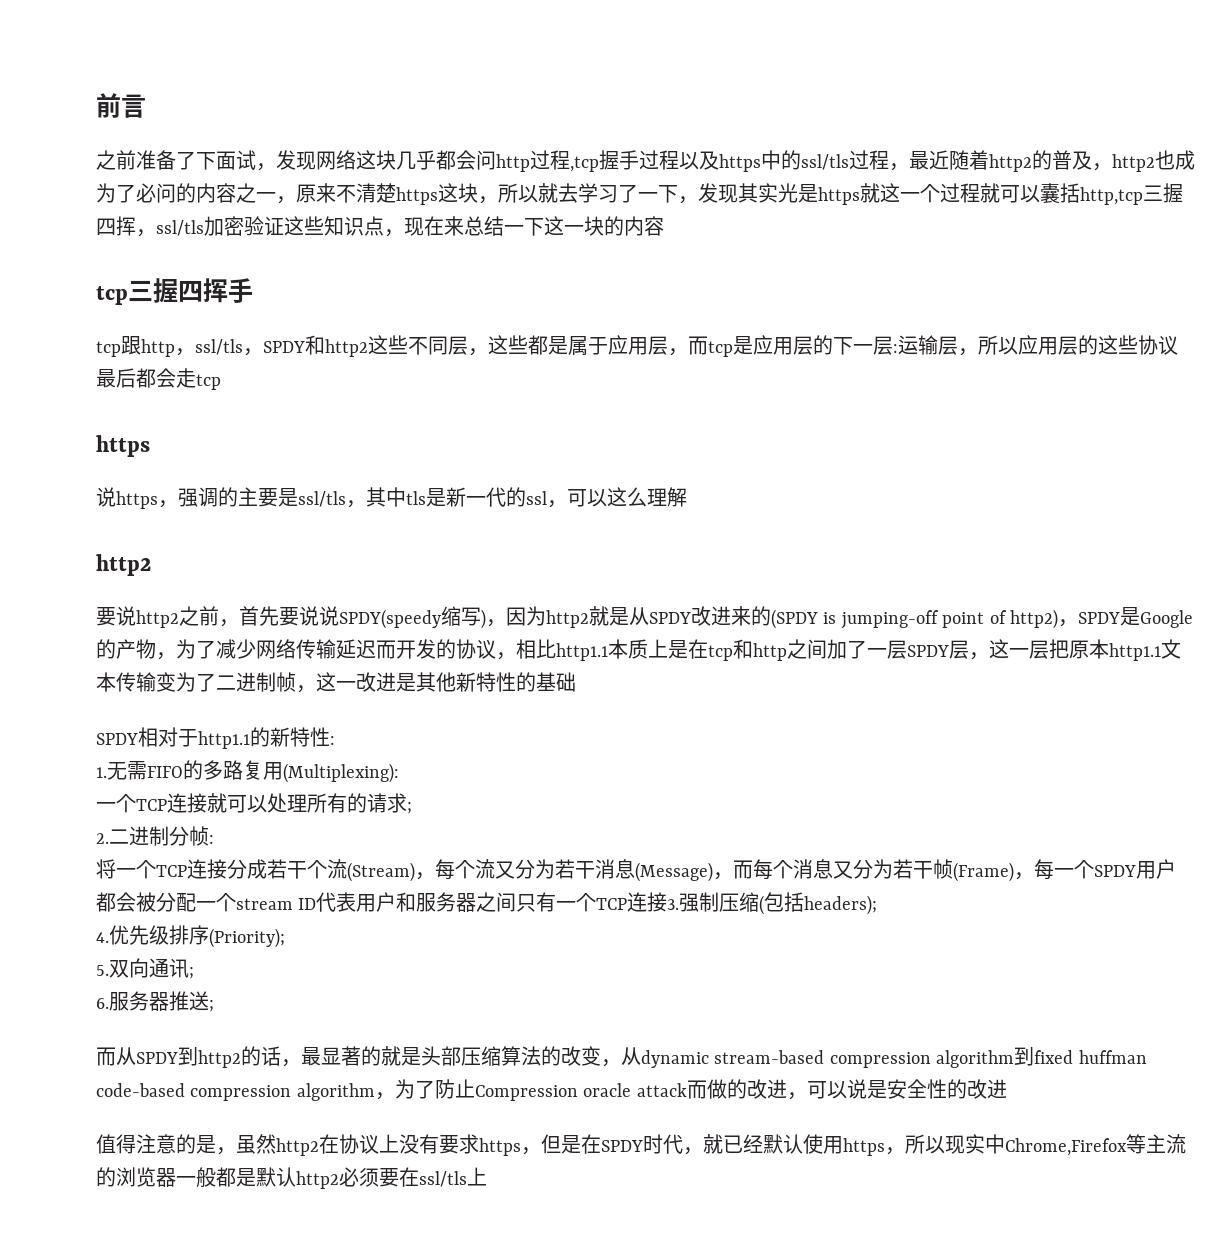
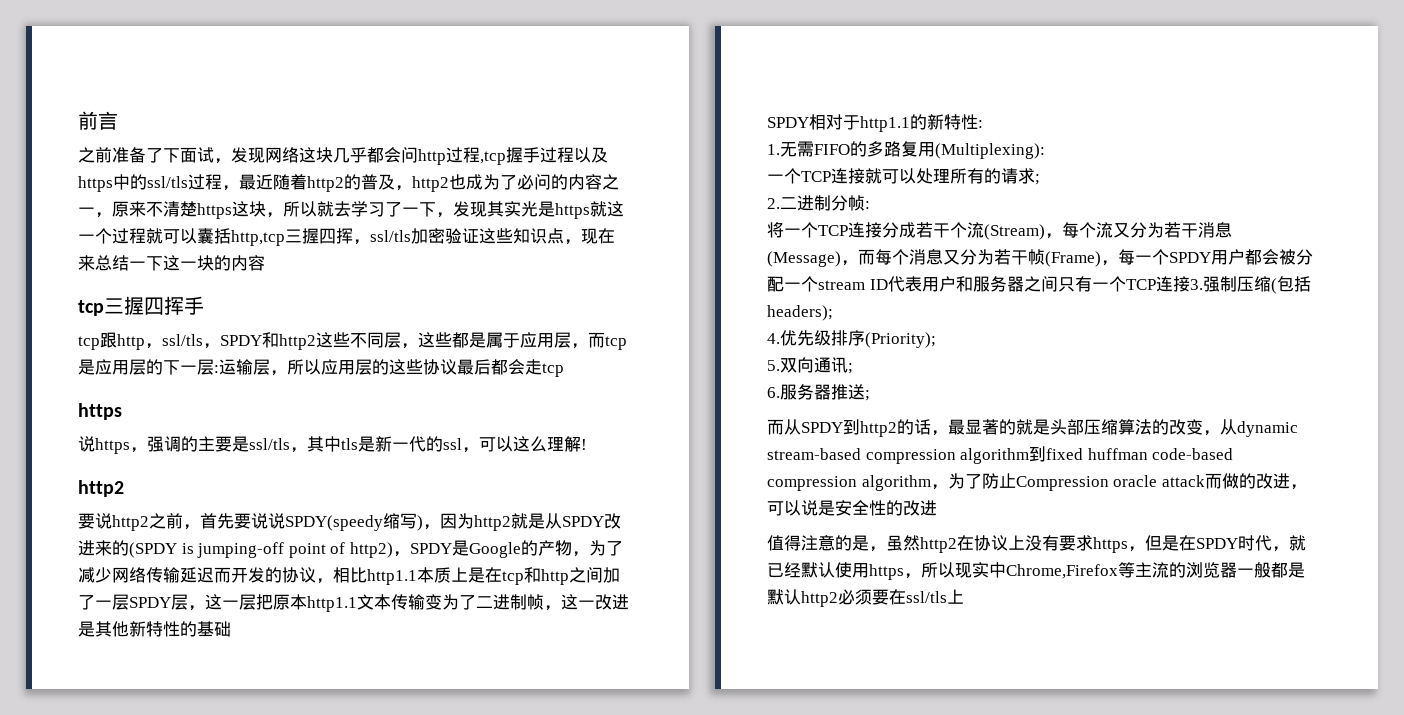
(687, 497) none -> [581,439,587,450] !

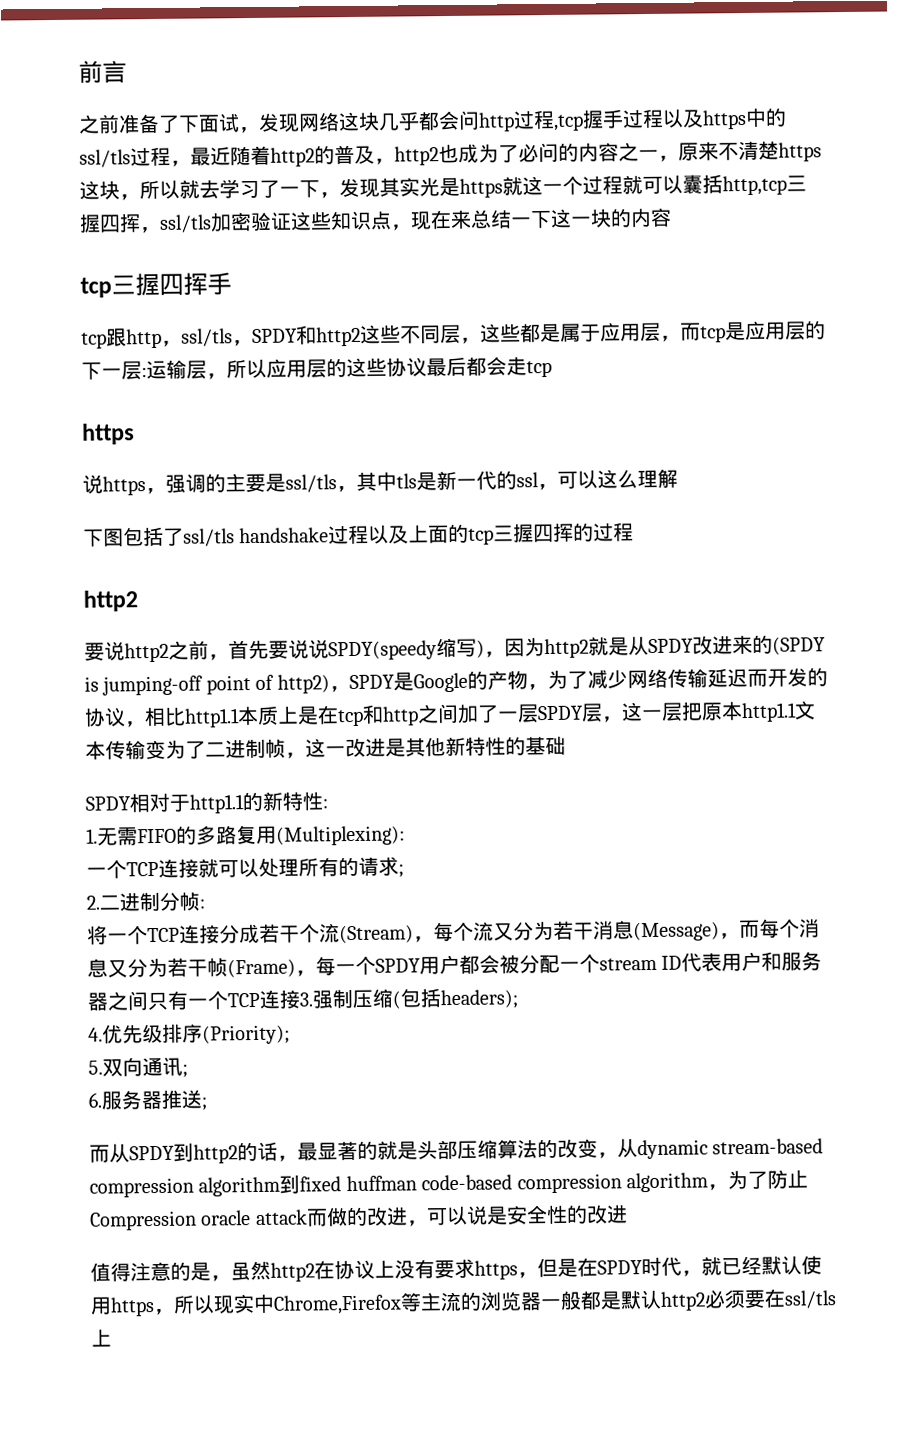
[581,439,587,450] ! -> [83,522,635,547] // 下图包括了ssl/tls handshake过程以及上面的tcp三握四挥的过程

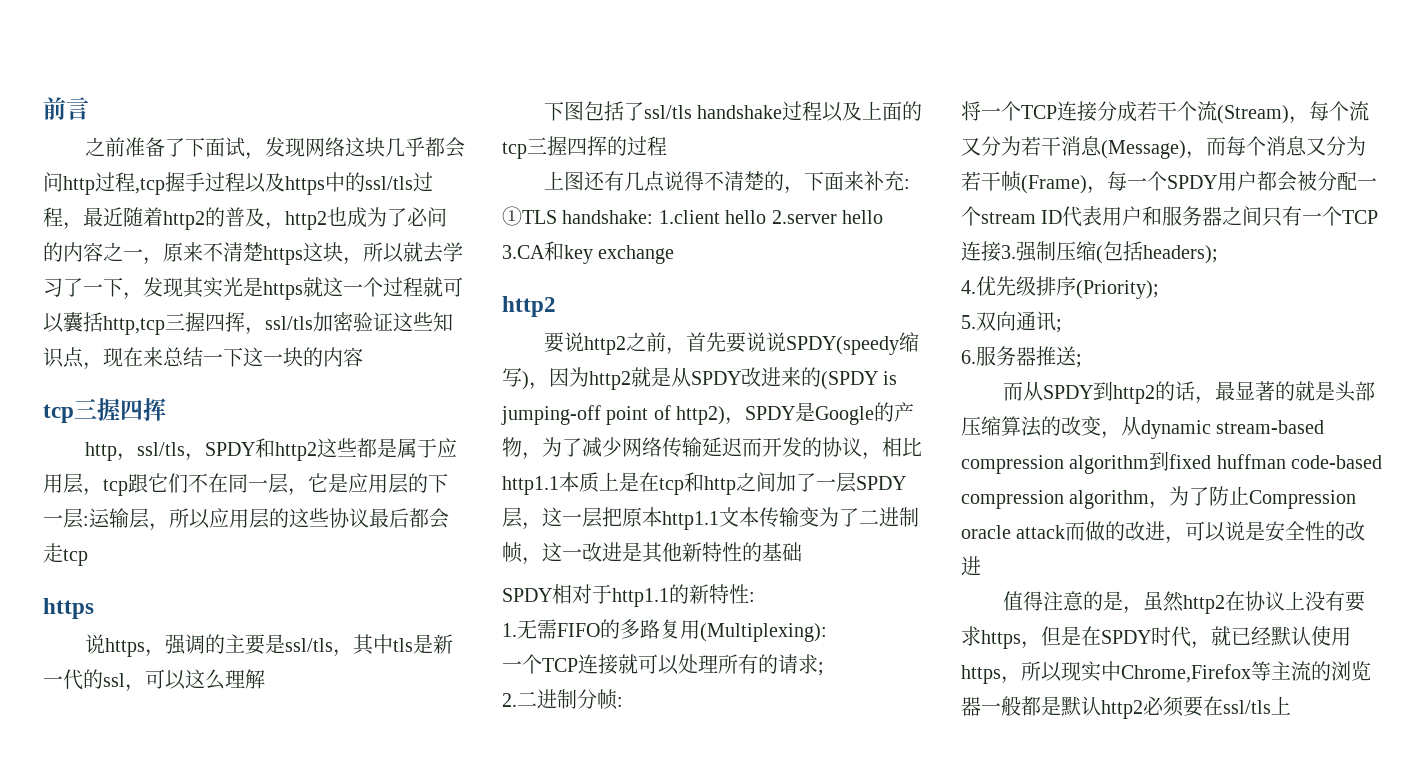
[207,272,232,296] [81,328,127,349] 手 // tcp跟 -> (166, 409) //
[400,323,521,345] 不同层，这些 -> (357, 447) none
[680,322,726,343] 而tcp -> [103,473,328,496] tcp跟它们不在同一层，它
(635, 532) none -> [543,171,910,194] [502,206,883,226] [502,241,675,264] // 上图还有几点说得不清楚的，下面来补充: ①TLS handshake: 1.client hello 2.server hello 3.CA和key exchange

